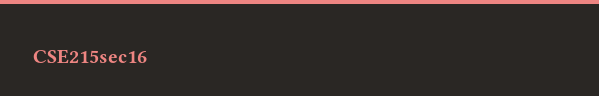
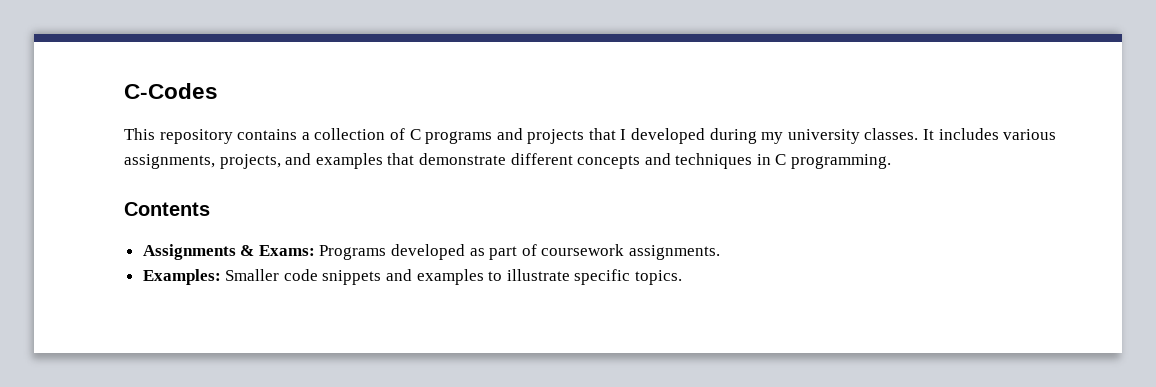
[33,49,147,64] CSE215sec16 -> [124,83,218,99] [124,128,1057,144] [124,153,892,169] [124,202,210,216] [142,244,721,260] [142,269,683,285] C-Codes // This repository contains a collection of C programs and projects that I developed during my university classes. It includes various assignments, projects, and examples that demonstrate different concepts and techniques in C programming. // Contents // Assignments & Exams: Programs developed as part of coursework assignments. // Examples: Smaller code snippets and examples to illustrate specific topics.

